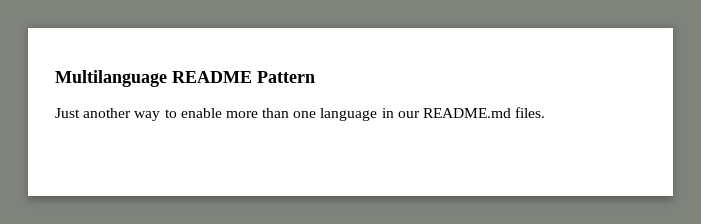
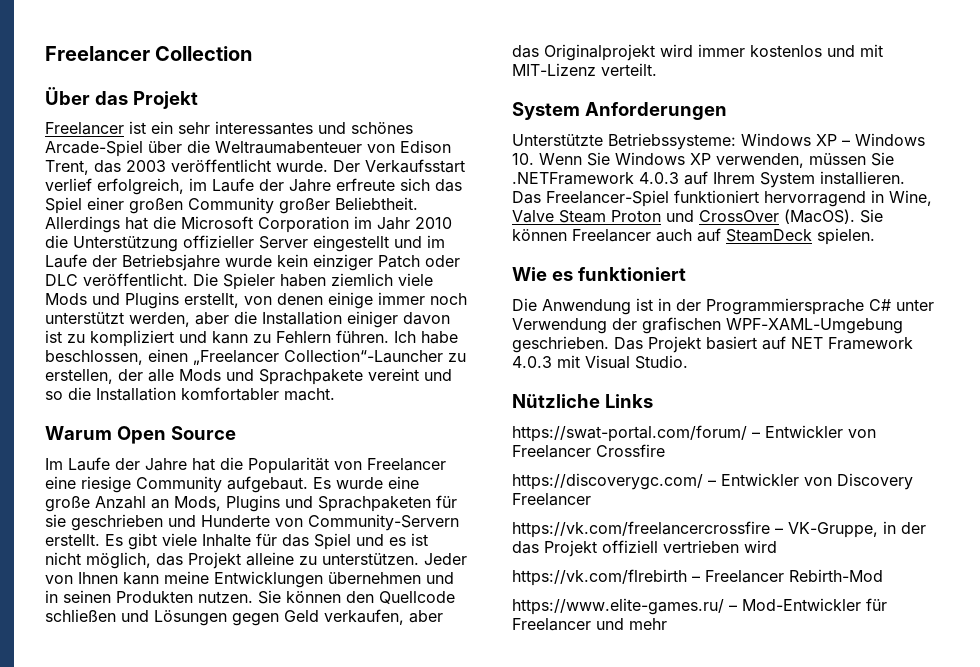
[55,70,315,87] [55,107,546,121] Multilanguage README Pattern // Just another way to enable more than one language in our README.md files. -> [45,46,253,61] [45,87,198,109] [45,121,413,135] [45,140,451,157] [45,159,465,175] [45,178,462,195] [45,197,418,214] [45,216,452,233] [45,235,445,252] [45,254,460,271] [45,273,433,290] [45,292,467,309] [45,311,450,328] [45,330,458,347] [45,349,466,365] [45,368,452,385] [45,387,335,401] [45,426,236,444] [45,457,446,474] [45,476,419,493] [45,495,457,512] [45,514,459,531] [45,533,428,550] [45,552,467,569] [45,571,454,588] [45,590,455,604] [45,609,443,626] [512,44,883,61] [512,63,657,76] [512,102,727,120] [512,133,925,150] [512,152,894,168] [512,171,905,188] [512,190,932,207] [512,209,883,224] [512,228,875,245] [512,267,686,281] [512,298,934,315] [512,317,903,334] [512,336,913,353] [512,355,688,369] [512,394,653,408] [512,425,876,442] [512,444,665,458] [512,473,913,490] [512,493,591,506] [512,521,926,538] [512,540,777,557] [512,569,883,586] [512,598,887,615] [512,618,667,631] Freelancer Collection // Über das Projekt // Freelancer ist ein sehr interessantes und schönes Arcade-Spiel über die Weltraumabenteuer von Edison Trent, das 2003 veröffentlicht wurde. Der Verkaufsstart verlief erfolgreich, im Laufe der Jahre erfreute sich das Spiel einer großen Community großer Beliebtheit. Allerdings hat die Microsoft Corporation im Jahr 2010 die Unterstützung offizieller Server eingestellt und im Laufe der Betriebsjahre wurde kein einziger Patch oder DLC veröffentlicht. Die Spieler haben ziemlich viele Mods und Plugins erstellt, von denen einige immer noch unterstützt werden, aber die Installation einiger davon ist zu kompliziert und kann zu Fehlern führen. Ich habe beschlossen, einen „Freelancer Collection“-Launcher zu erstellen, der alle Mods und Sprachpakete vereint und so die Installation komfortabler macht. // Warum Open Source // Im Laufe der Jahre hat die Popularität von Freelancer eine riesige Community aufgebaut. Es wurde eine große Anzahl an Mods, Plugins und Sprachpaketen für sie geschrieben und Hunderte von Community-Servern erstellt. Es gibt viele Inhalte für das Spiel und es ist nicht möglich, das Projekt alleine zu unterstützen. Jeder von Ihnen kann meine Entwicklungen übernehmen und in seinen Produkten nutzen. Sie können den Quellcode schließen und Lösungen gegen Geld verkaufen, aber das Originalprojekt wird immer kostenlos und mit MIT-Lizenz verteilt. // System Anforderungen // Unterstützte Betriebssysteme: Windows XP – Windows 10. Wenn Sie Windows XP verwenden, müssen Sie .NETFramework 4.0.3 auf Ihrem System installieren. Das Freelancer-Spiel funktioniert hervorragend in Wine, Valve Steam Proton und CrossOver (MacOS). Sie können Freelancer auch auf SteamDeck spielen. // Wie es funktioniert // Die Anwendung ist in der Programmiersprache C# unter Verwendung der grafischen WPF-XAML-Umgebung geschrieben. Das Projekt basiert auf NET Framework 4.0.3 mit Visual Studio. // Nützliche Links // https://swat-portal.com/forum/ – Entwickler von Freelancer Crossfire // https://discoverygc.com/ – Entwickler von Discovery Freelancer // https://vk.com/freelancercrossfire – VK-Gruppe, in der das Projekt offiziell vertrieben wird // https://vk.com/flrebirth – Freelancer Rebirth-Mod // https://www.elite-games.ru/ – Mod-Entwickler für Freelancer und mehr

